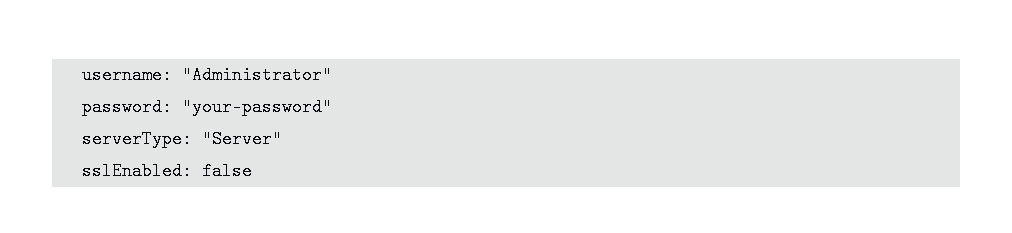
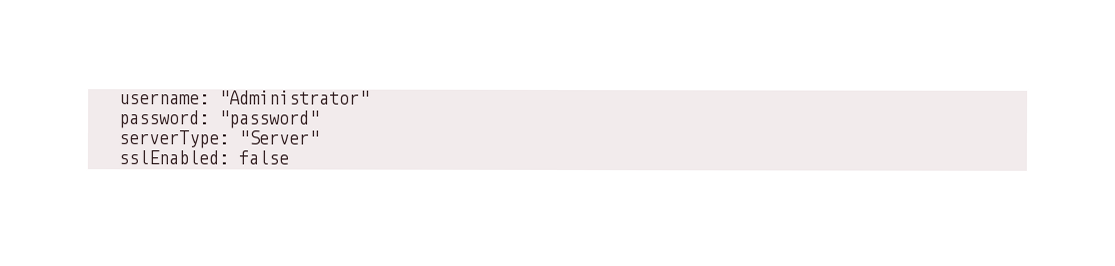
[182,98,333,116] "your-password" -> [219,110,321,129] "password"

